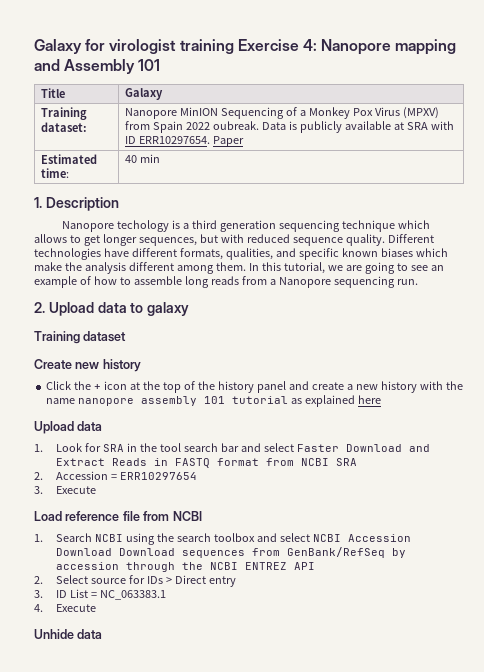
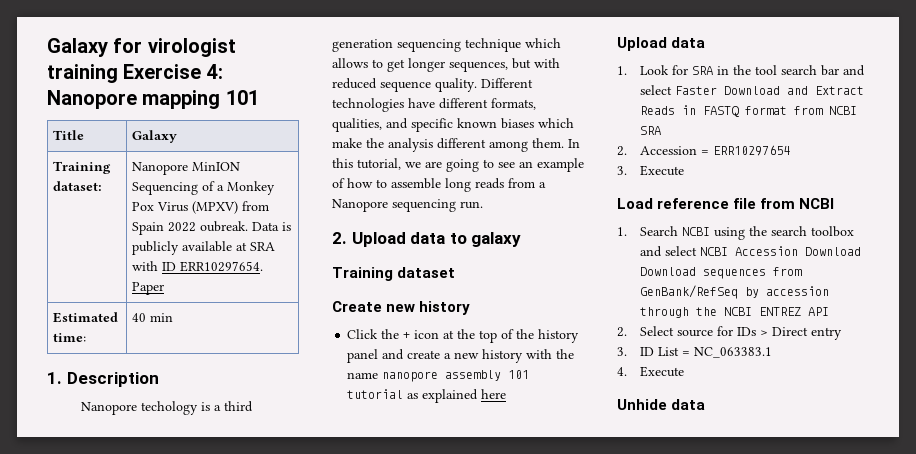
[34,59,136,74] and Assembly -> (221, 99) none

